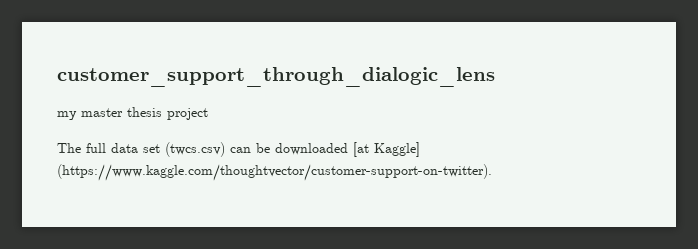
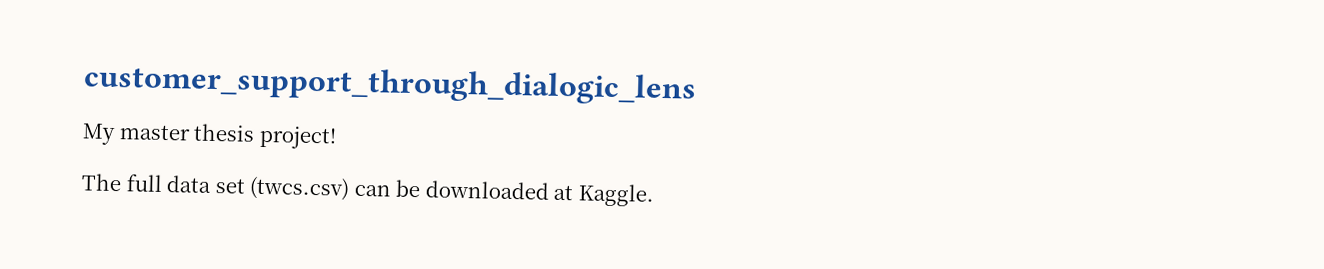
[57,111,77,120] my -> [82,123,116,146] My
[167,108,208,120] project -> [258,125,337,150] project!
[353,142,420,157] [57,164,492,181] [at Kaggle] (https://www.kaggle.com/thoughtvector/customer-support-on-twitter). -> [553,183,654,207] at Kaggle.

